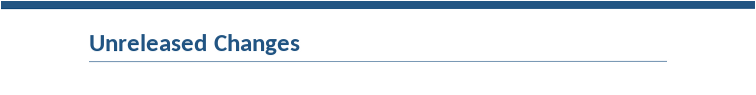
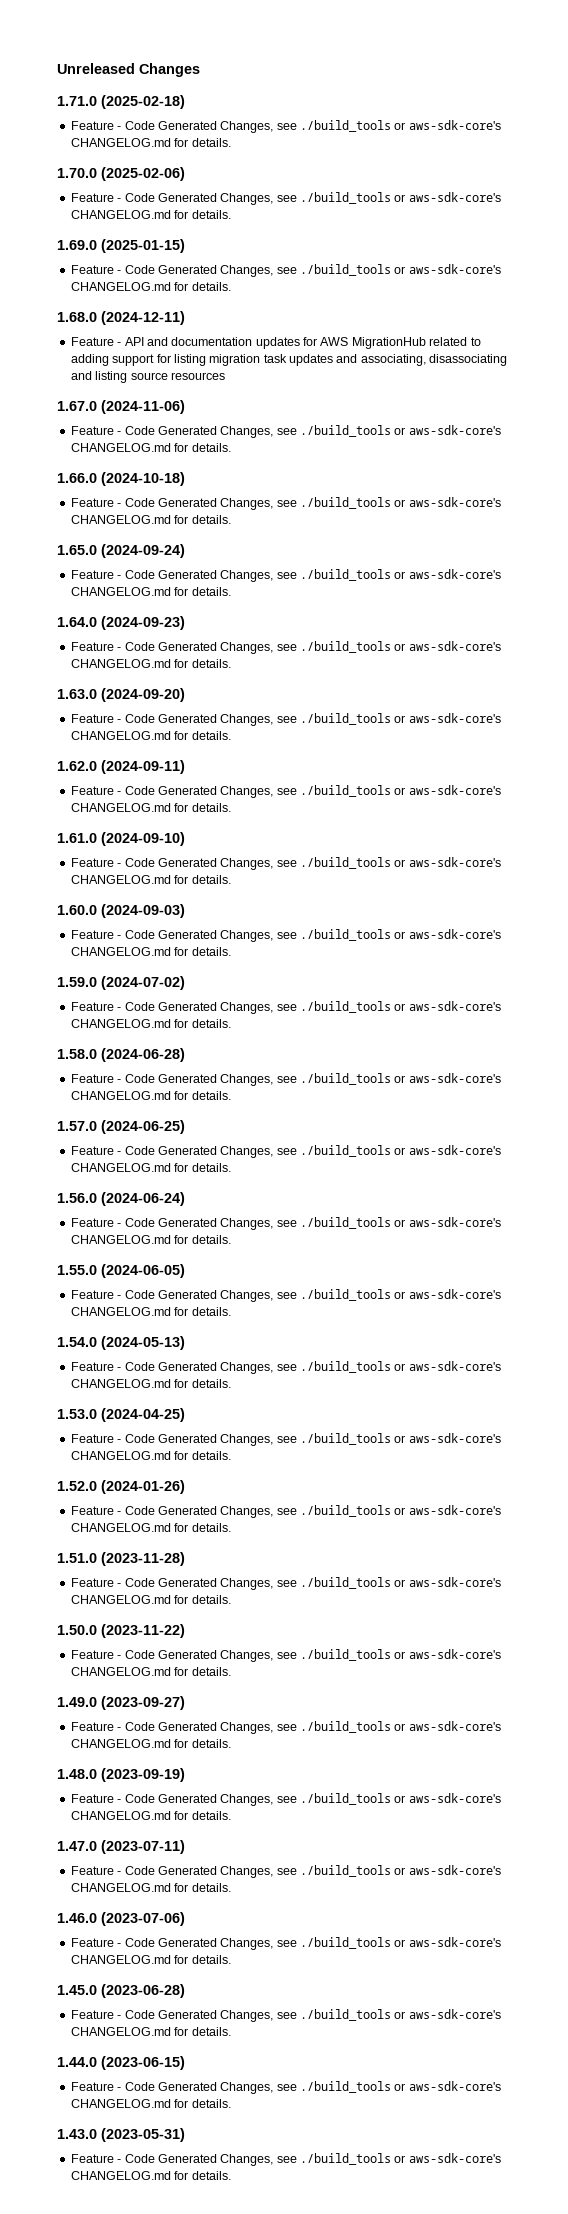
(301, 45) none -> [57,95,185,109] [70,120,501,133] [70,138,231,147] [57,167,185,181] [70,192,501,205] [70,210,231,219] [57,239,185,253] [70,264,501,277] [70,282,231,291] [57,311,185,325] [70,337,481,349] [70,354,508,366] [70,371,225,383] [57,400,185,414] [70,425,501,438] [70,443,231,452] [57,472,185,486] [70,497,501,510] [70,515,231,524] [57,544,185,558] [70,569,501,582] [70,587,231,596] [57,616,185,630] [70,641,501,654] [70,659,231,668] [57,688,185,702] [70,713,501,726] [70,731,231,740] [57,760,185,774] [70,785,501,798] [70,803,231,812] [57,832,185,846] [70,857,501,870] [70,875,231,884] [57,904,185,918] [70,929,501,942] [70,947,231,956] [57,976,185,990] [70,1001,501,1014] [70,1019,231,1028] [57,1048,185,1062] [70,1073,501,1086] [70,1091,231,1100] [57,1120,185,1134] [70,1145,501,1158] [70,1163,231,1172] [57,1192,185,1206] [70,1217,501,1230] [70,1235,231,1244] [57,1264,185,1278] [70,1289,501,1302] [70,1307,231,1316] [57,1336,185,1350] [70,1361,501,1374] [70,1379,231,1388] [57,1408,185,1422] [70,1433,501,1446] [70,1451,231,1460] [57,1480,185,1494] [70,1505,501,1518] [70,1523,231,1532] [57,1552,185,1566] [70,1577,501,1590] [70,1595,231,1604] [57,1624,185,1638] [70,1649,501,1662] [70,1667,231,1676] [57,1696,185,1710] [70,1721,501,1734] [70,1739,231,1748] [57,1768,185,1782] [70,1793,501,1806] [70,1811,231,1820] [57,1840,185,1854] [70,1865,501,1878] [70,1883,231,1892] [57,1912,185,1926] [70,1937,501,1950] [70,1955,231,1964] [57,1984,185,1998] [70,2009,501,2022] [70,2027,231,2036] [57,2056,185,2070] [70,2081,501,2094] [70,2099,231,2108] [57,2128,185,2142] [70,2153,501,2166] [70,2171,231,2180] // 1.71.0 (2025-02-18) // Feature - Code Generated Changes, see ./build_tools or aws-sdk-core's CHANGELOG.md for details. // 1.70.0 (2025-02-06) // Feature - Code Generated Changes, see ./build_tools or aws-sdk-core's CHANGELOG.md for details. // 1.69.0 (2025-01-15) // Feature - Code Generated Changes, see ./build_tools or aws-sdk-core's CHANGELOG.md for details. // 1.68.0 (2024-12-11) // Feature - API and documentation updates for AWS MigrationHub related to adding support for listing migration task updates and associating, disassociating and listing source resources // 1.67.0 (2024-11-06) // Feature - Code Generated Changes, see ./build_tools or aws-sdk-core's CHANGELOG.md for details. // 1.66.0 (2024-10-18) // Feature - Code Generated Changes, see ./build_tools or aws-sdk-core's CHANGELOG.md for details. // 1.65.0 (2024-09-24) // Feature - Code Generated Changes, see ./build_tools or aws-sdk-core's CHANGELOG.md for details. // 1.64.0 (2024-09-23) // Feature - Code Generated Changes, see ./build_tools or aws-sdk-core's CHANGELOG.md for details. // 1.63.0 (2024-09-20) // Feature - Code Generated Changes, see ./build_tools or aws-sdk-core's CHANGELOG.md for details. // 1.62.0 (2024-09-11) // Feature - Code Generated Changes, see ./build_tools or aws-sdk-core's CHANGELOG.md for details. // 1.61.0 (2024-09-10) // Feature - Code Generated Changes, see ./build_tools or aws-sdk-core's CHANGELOG.md for details. // 1.60.0 (2024-09-03) // Feature - Code Generated Changes, see ./build_tools or aws-sdk-core's CHANGELOG.md for details. // 1.59.0 (2024-07-02) // Feature - Code Generated Changes, see ./build_tools or aws-sdk-core's CHANGELOG.md for details. // 1.58.0 (2024-06-28) // Feature - Code Generated Changes, see ./build_tools or aws-sdk-core's CHANGELOG.md for details. // 1.57.0 (2024-06-25) // Feature - Code Generated Changes, see ./build_tools or aws-sdk-core's CHANGELOG.md for details. // 1.56.0 (2024-06-24) // Feature - Code Generated Changes, see ./build_tools or aws-sdk-core's CHANGELOG.md for details. // 1.55.0 (2024-06-05) // Feature - Code Generated Changes, see ./build_tools or aws-sdk-core's CHANGELOG.md for details. // 1.54.0 (2024-05-13) // Feature - Code Generated Changes, see ./build_tools or aws-sdk-core's CHANGELOG.md for details. // 1.53.0 (2024-04-25) // Feature - Code Generated Changes, see ./build_tools or aws-sdk-core's CHANGELOG.md for details. // 1.52.0 (2024-01-26) // Feature - Code Generated Changes, see ./build_tools or aws-sdk-core's CHANGELOG.md for details. // 1.51.0 (2023-11-28) // Feature - Code Generated Changes, see ./build_tools or aws-sdk-core's CHANGELOG.md for details. // 1.50.0 (2023-11-22) // Feature - Code Generated Changes, see ./build_tools or aws-sdk-core's CHANGELOG.md for details. // 1.49.0 (2023-09-27) // Feature - Code Generated Changes, see ./build_tools or aws-sdk-core's CHANGELOG.md for details. // 1.48.0 (2023-09-19) // Feature - Code Generated Changes, see ./build_tools or aws-sdk-core's CHANGELOG.md for details. // 1.47.0 (2023-07-11) // Feature - Code Generated Changes, see ./build_tools or aws-sdk-core's CHANGELOG.md for details. // 1.46.0 (2023-07-06) // Feature - Code Generated Changes, see ./build_tools or aws-sdk-core's CHANGELOG.md for details. // 1.45.0 (2023-06-28) // Feature - Code Generated Changes, see ./build_tools or aws-sdk-core's CHANGELOG.md for details. // 1.44.0 (2023-06-15) // Feature - Code Generated Changes, see ./build_tools or aws-sdk-core's CHANGELOG.md for details. // 1.43.0 (2023-05-31) // Feature - Code Generated Changes, see ./build_tools or aws-sdk-core's CHANGELOG.md for details.

